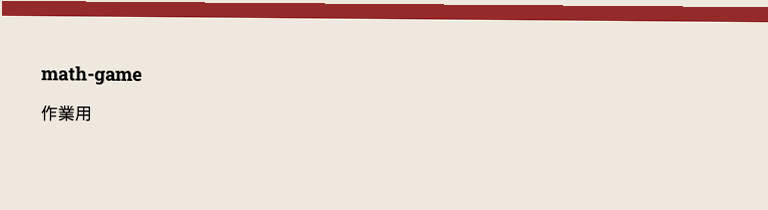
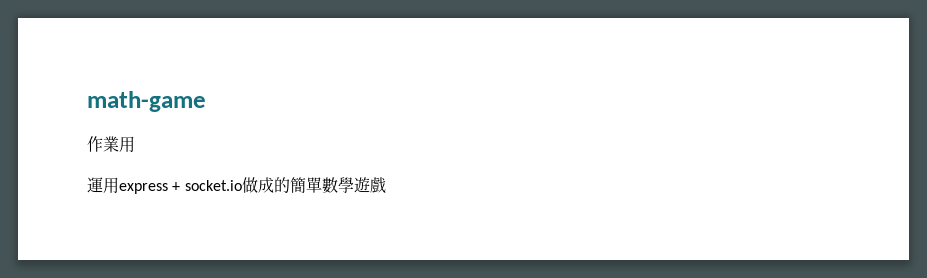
(92, 114) none -> [87,177,386,194] // 運用express + socket.io做成的簡單數學遊戲

